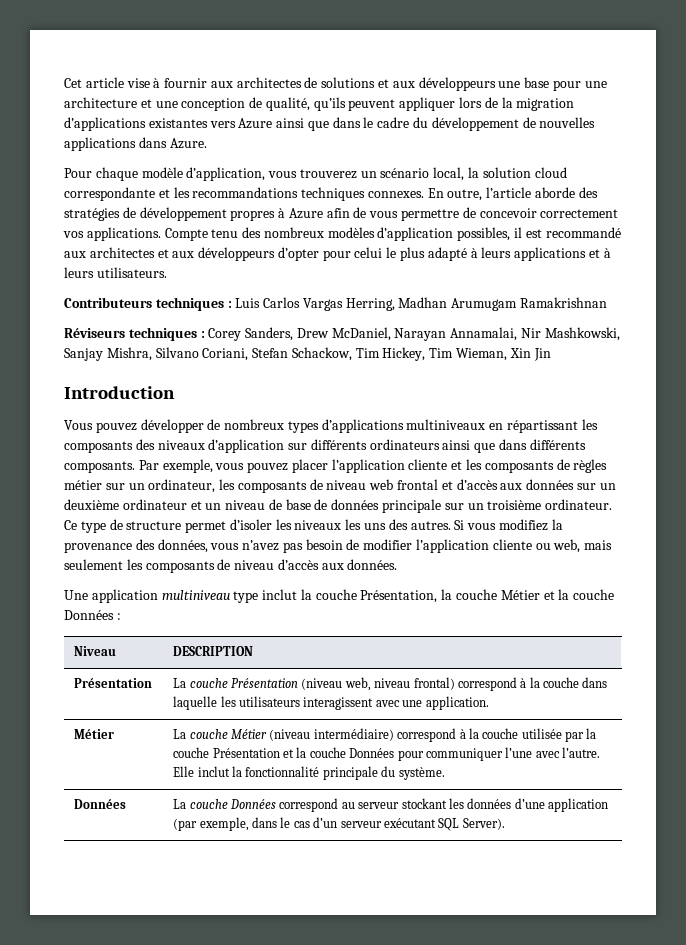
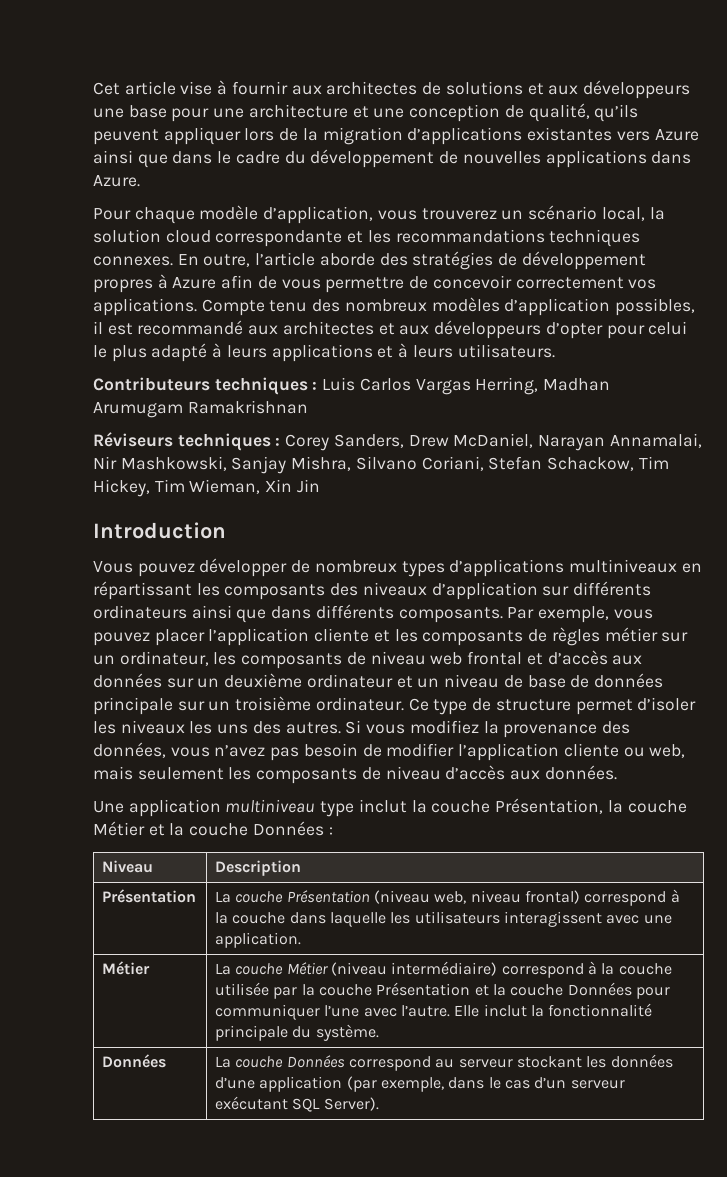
[173,646,254,656] DESCRIPTION -> [215,860,302,876] Description

